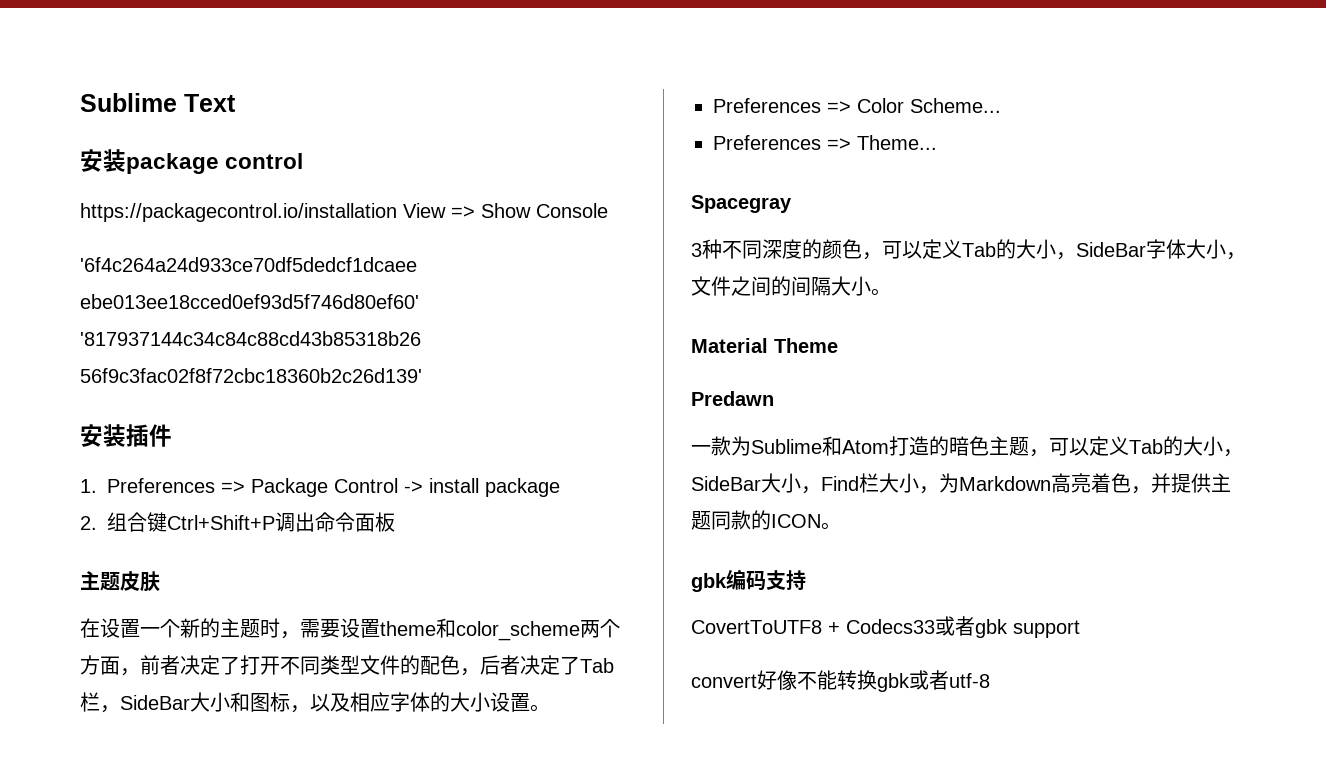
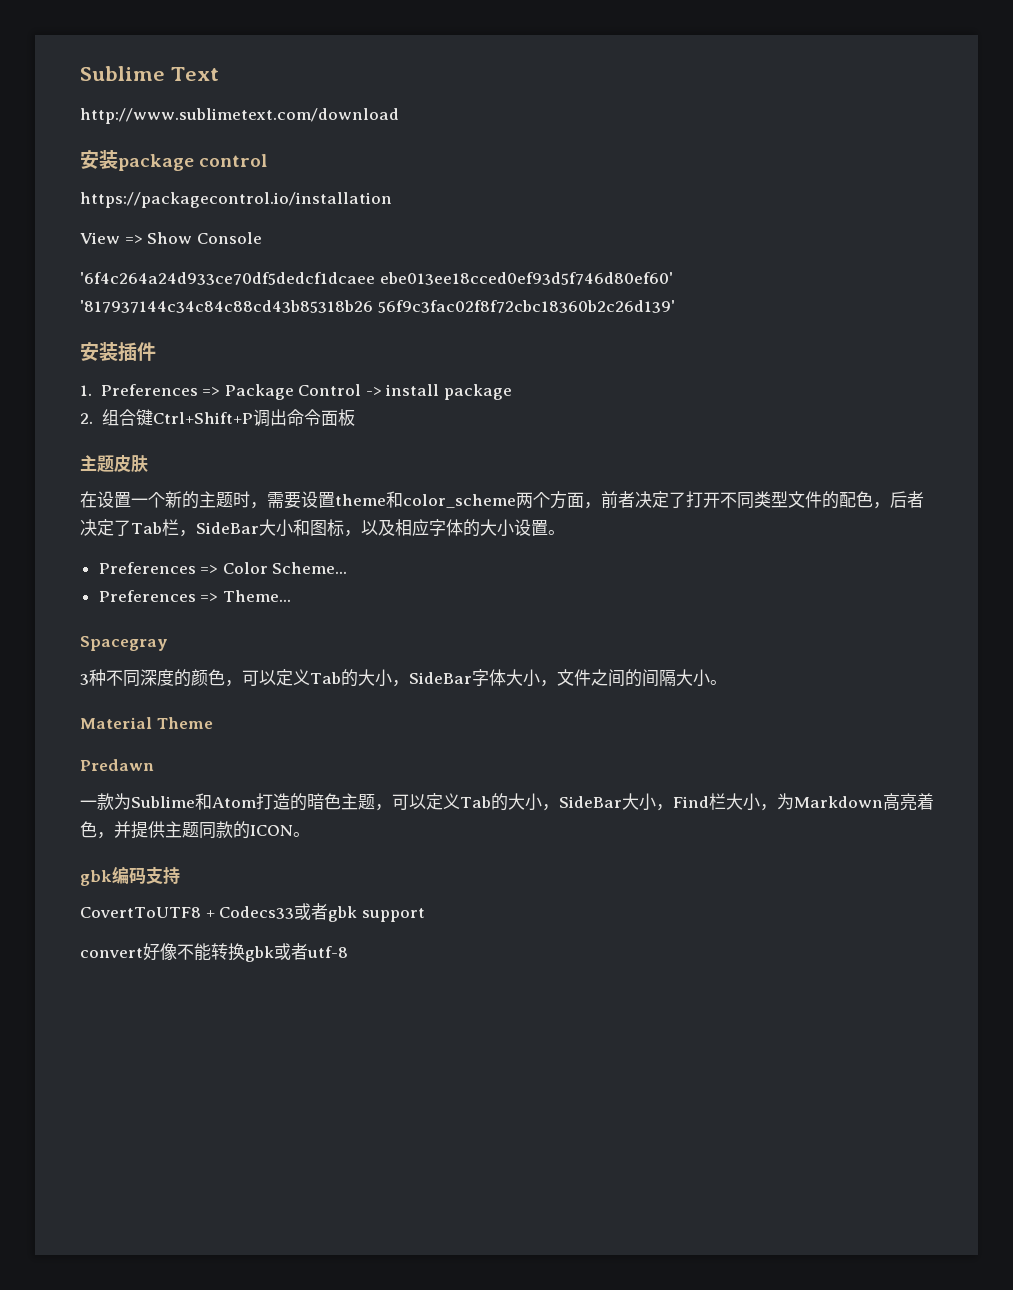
(236, 103) none -> [80,108,399,124] // http://www.sublimetext.com/download
(397, 212) none -> (392, 200) //

